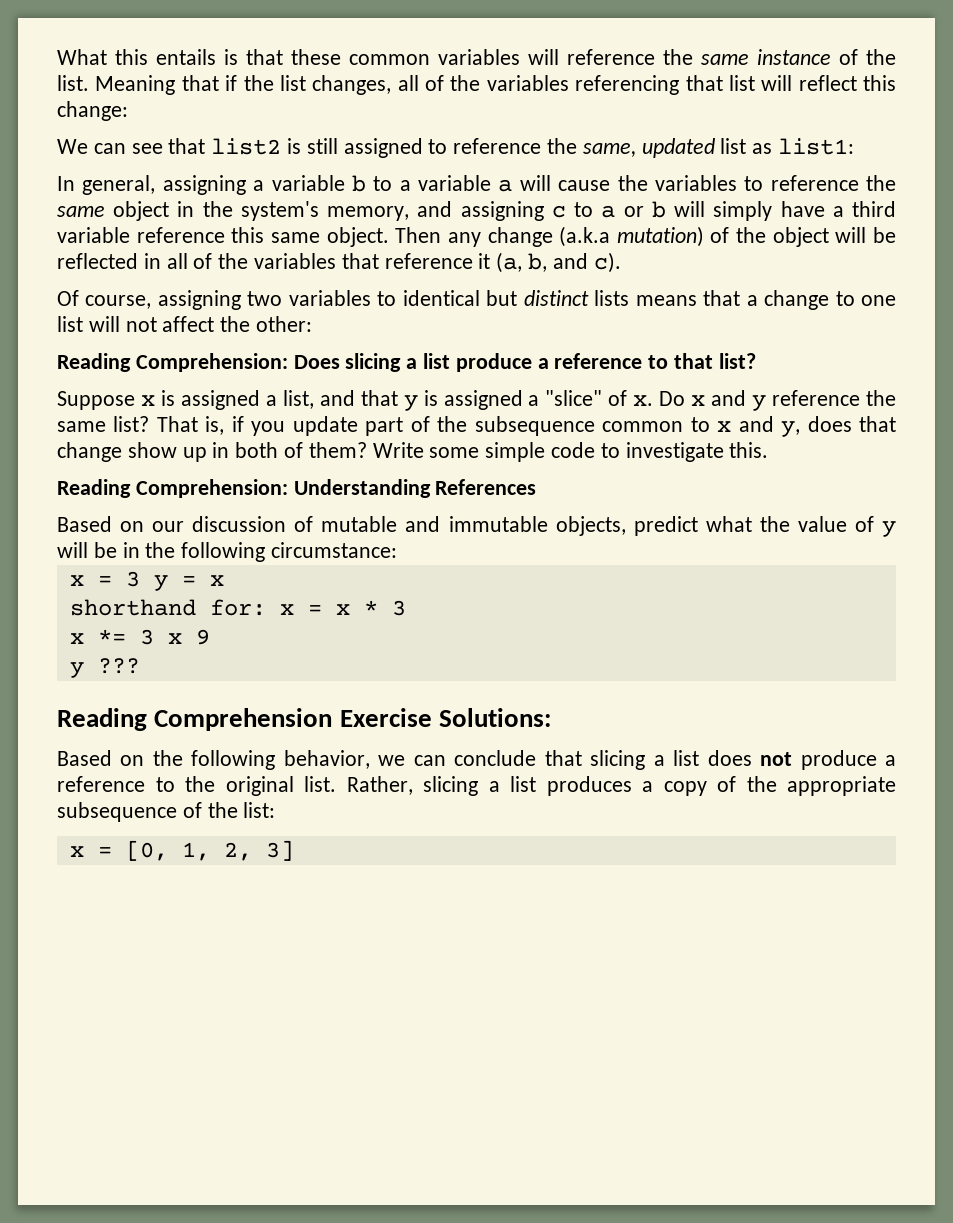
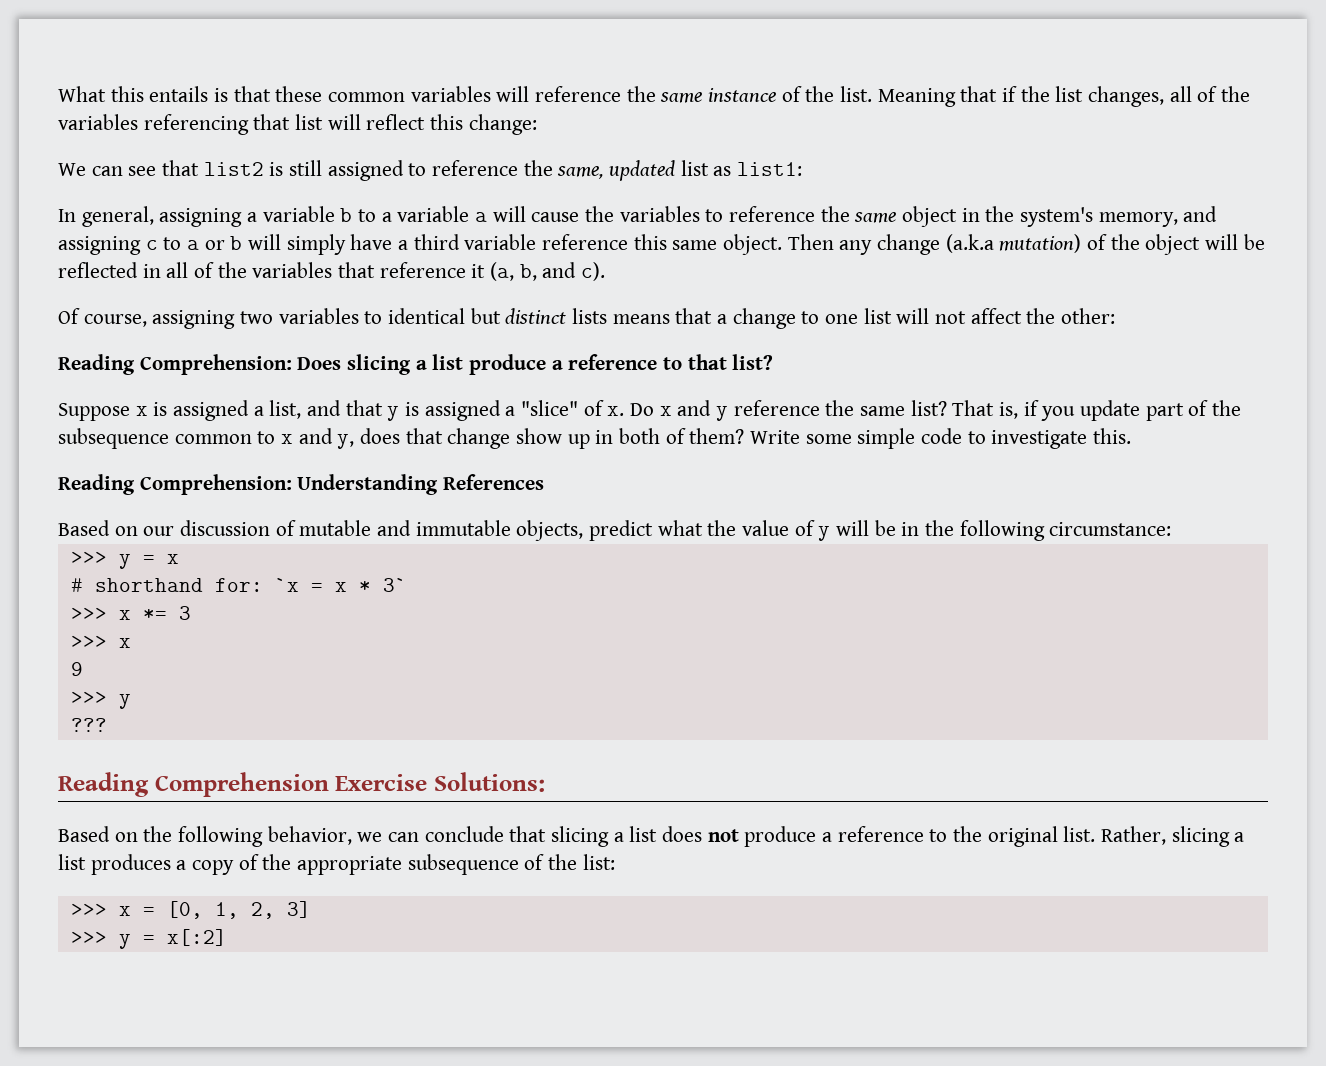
[69,571,140,587] x = 3 -> [70,551,107,564] >>>
(224, 580) none -> [70,578,83,592] #
[279,604,294,615] x -> [274,578,299,592] `x
[391,600,406,616] 3 // -> [382,578,407,592] [70,607,107,620] 3` // >>>
[167,633,182,644] x -> [70,635,131,648] // >>> x //
[69,662,84,678] y -> [70,691,131,709] >>> y //
(276, 810) none -> [70,903,107,916] >>>
(294, 850) none -> [70,929,227,949] // >>> y = x[:2]

